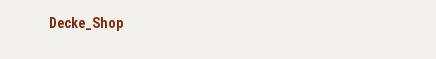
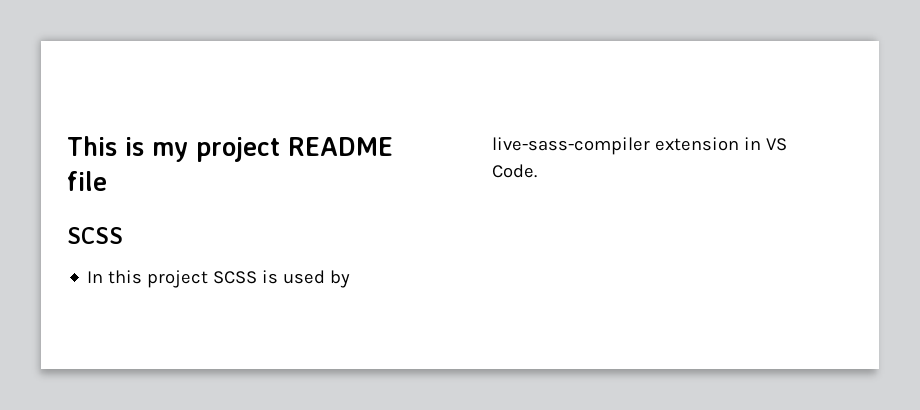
[49,17,123,31] Decke_Shop -> [67,136,393,162] [67,171,107,191] [67,227,123,244] [87,270,351,288] [492,137,788,155] [492,164,538,178] This is my project README file // SCSS // In this project SCSS is used by live-sass-compiler extension in VS Code.

